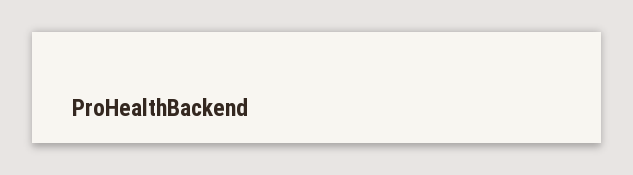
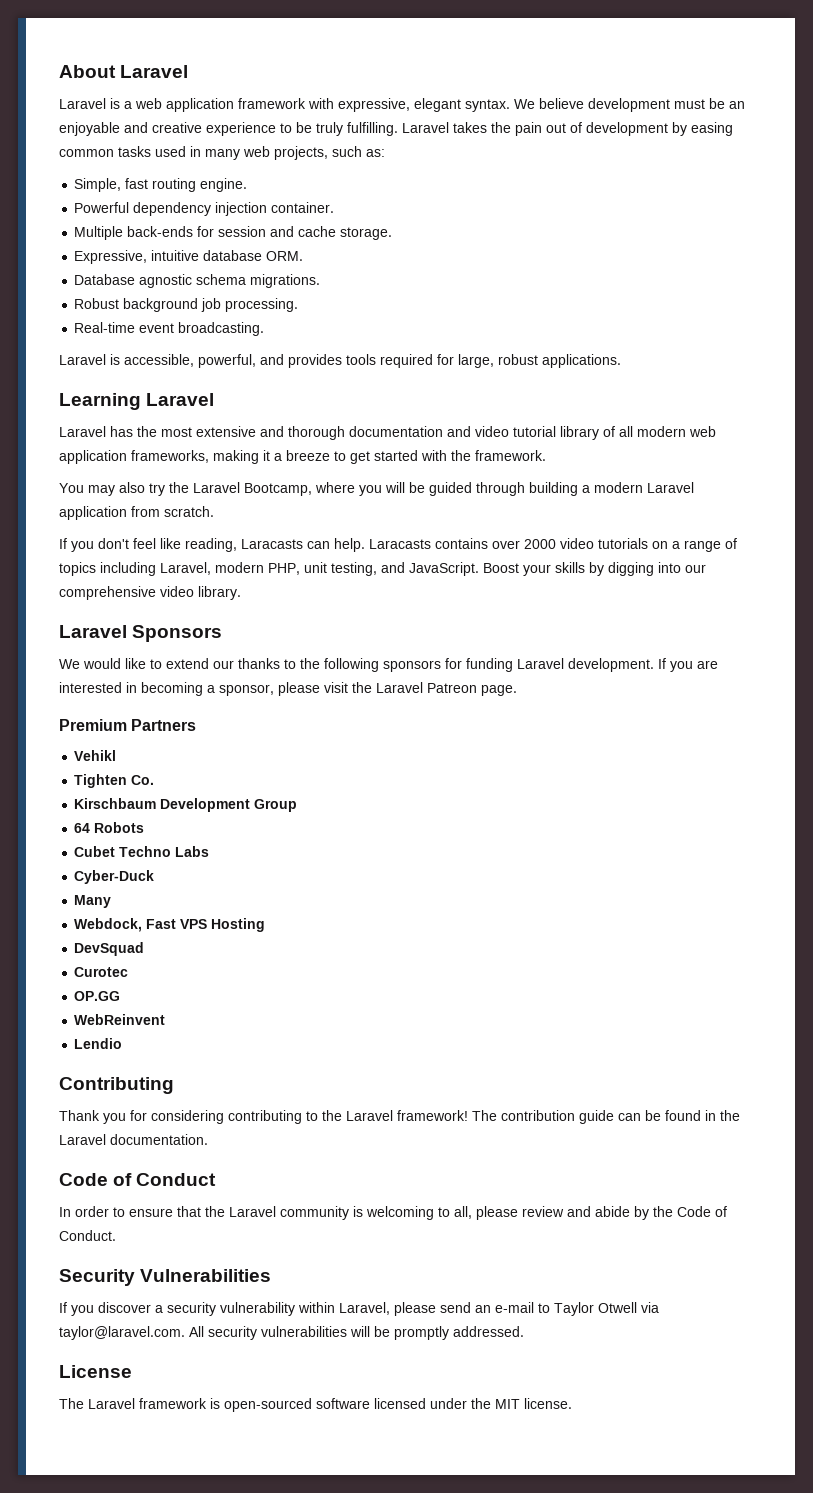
[72,98,248,116] ProHealthBackend -> [59,65,189,78] [59,98,745,112] [59,122,733,136] [59,146,385,160] [74,178,248,192] [74,202,335,216] [74,226,393,240] [74,250,304,264] [74,274,321,288] [74,298,299,312] [74,322,265,336] [59,354,621,368] [59,393,215,410] [59,426,716,440] [59,450,546,464] [59,482,694,496] [59,506,214,520] [59,538,737,552] [59,562,706,576] [59,586,241,600] [59,625,223,642] [59,658,718,672] [59,682,517,696] [59,719,197,731] [74,750,117,761] [74,774,155,788] [74,798,298,812] [74,822,145,833] [74,846,210,857] [74,870,155,884] [74,895,112,908] [74,918,266,932] [74,942,145,956] [74,967,129,977] [74,991,121,1001] [74,1014,166,1025] [74,1038,123,1049] [59,1077,174,1094] [59,1110,740,1124] [59,1134,208,1145] [59,1173,217,1186] [59,1206,727,1220] [59,1230,116,1241] [59,1269,272,1286] [59,1302,659,1316] [59,1326,524,1340] [59,1365,132,1378] [59,1398,572,1412] About Laravel // Laravel is a web application framework with expressive, elegant syntax. We believe development must be an enjoyable and creative experience to be truly fulfilling. Laravel takes the pain out of development by easing common tasks used in many web projects, such as: // Simple, fast routing engine. // Powerful dependency injection container. // Multiple back-ends for session and cache storage. // Expressive, intuitive database ORM. // Database agnostic schema migrations. // Robust background job processing. // Real-time event broadcasting. // Laravel is accessible, powerful, and provides tools required for large, robust applications. // Learning Laravel // Laravel has the most extensive and thorough documentation and video tutorial library of all modern web application frameworks, making it a breeze to get started with the framework. // You may also try the Laravel Bootcamp, where you will be guided through building a modern Laravel application from scratch. // If you don't feel like reading, Laracasts can help. Laracasts contains over 2000 video tutorials on a range of topics including Laravel, modern PHP, unit testing, and JavaScript. Boost your skills by digging into our comprehensive video library. // Laravel Sponsors // We would like to extend our thanks to the following sponsors for funding Laravel development. If you are interested in becoming a sponsor, please visit the Laravel Patreon page. // Premium Partners // Vehikl // Tighten Co. // Kirschbaum Development Group // 64 Robots // Cubet Techno Labs // Cyber-Duck // Many // Webdock, Fast VPS Hosting // DevSquad // Curotec // OP.GG // WebReinvent // Lendio // Contributing // Thank you for considering contributing to the Laravel framework! The contribution guide can be found in the Laravel documentation. // Code of Conduct // In order to ensure that the Laravel community is welcoming to all, please review and abide by the Code of Conduct. // Security Vulnerabilities // If you discover a security vulnerability within Laravel, please send an e-mail to Taylor Otwell via taylor@laravel.com. All security vulnerabilities will be promptly addressed. // License // The Laravel framework is open-sourced software licensed under the MIT license.

